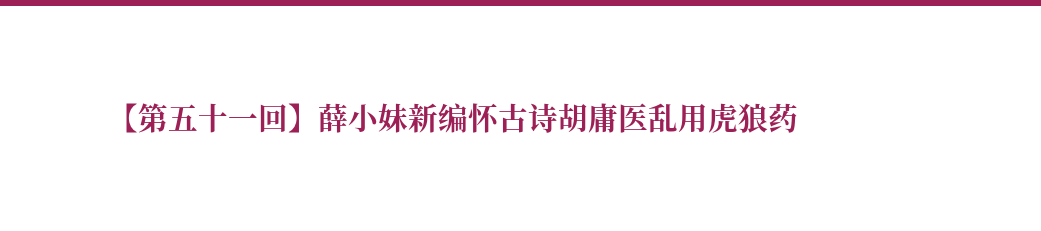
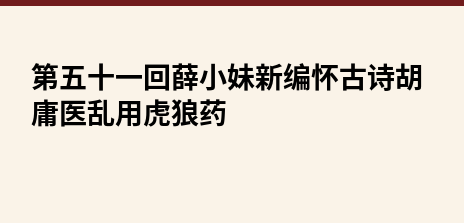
[108,103,138,133] 【 -> (31, 77) none
[288,103,318,133] 】 -> (171, 77) none

